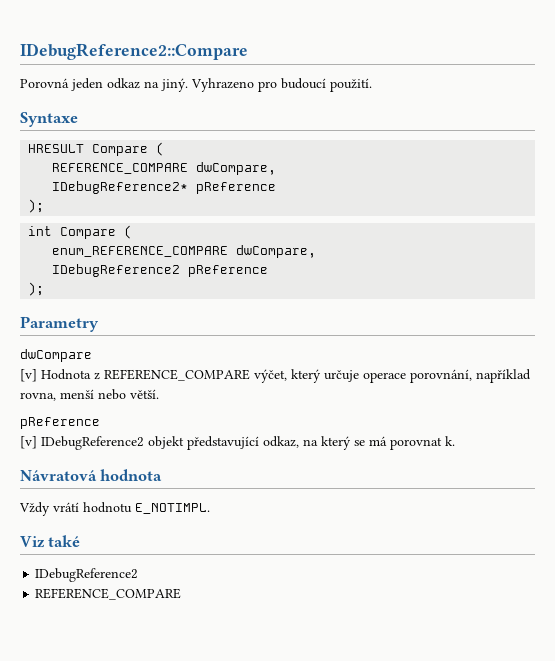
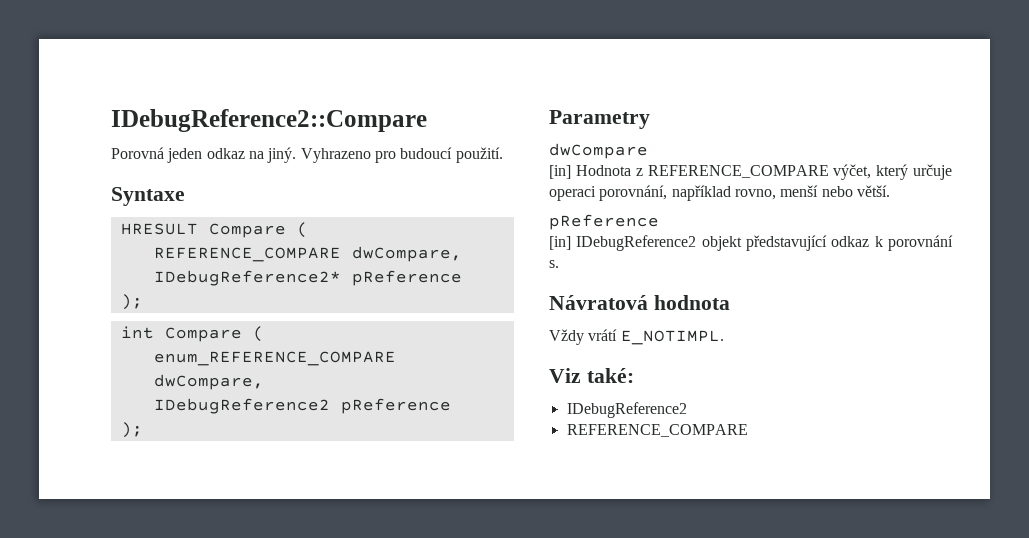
[20,369,37,382] [v] -> [549,165,571,179] [in]
[363,372,406,383] operace -> [549,186,596,201] operaci
[20,392,56,401] rovna, -> [734,189,776,200] rovno,
[20,436,37,449] [v] -> [549,236,571,250] [in]
[263,436,455,450] odkaz, na který se má porovnat k. -> [831,235,953,251] [549,260,559,268] odkaz k porovnání s.
[83,502,132,513] hodnotu -> (618, 335) none
[48,535,81,547] také -> [586,368,634,383] také:

